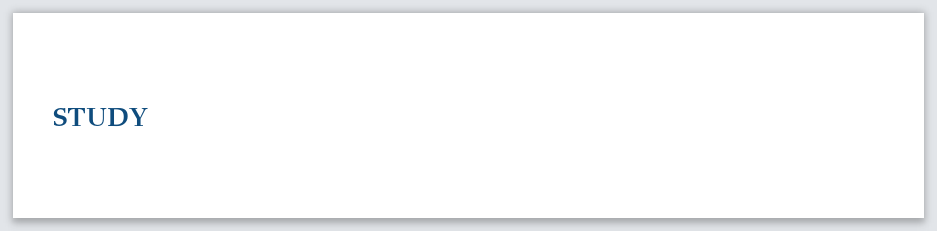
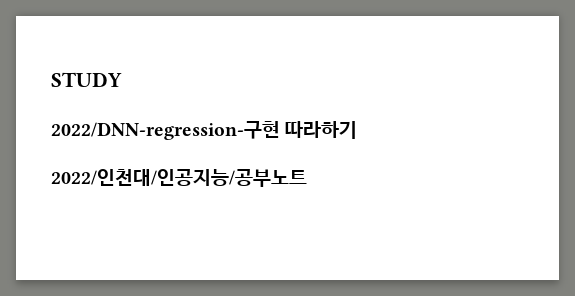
(148, 117) none -> [51,121,358,140] [51,169,307,187] // 2022/DNN-regression-구현 따라하기 // 2022/인천대/인공지능/공부노트

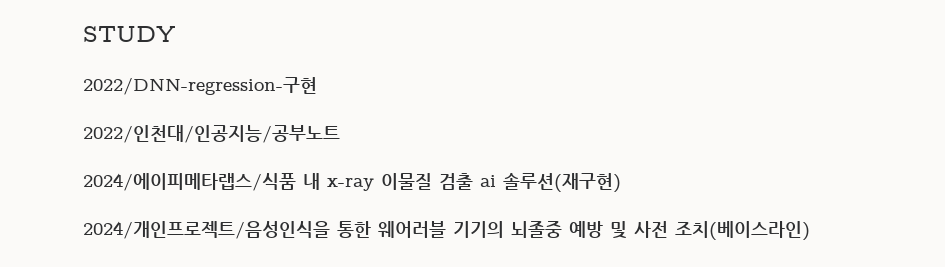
[285,121,358,139] 따라하기 -> (317, 86) none
(307, 178) none -> [83,173,621,193] [83,221,810,241] // 2024/에이피메타랩스/식품 내 x-ray 이물질 검출 ai 솔루션(재구현) // 2024/개인프로젝트/음성인식을 통한 웨어러블 기기의 뇌졸중 예방 및 사전 조치(베이스라인)

